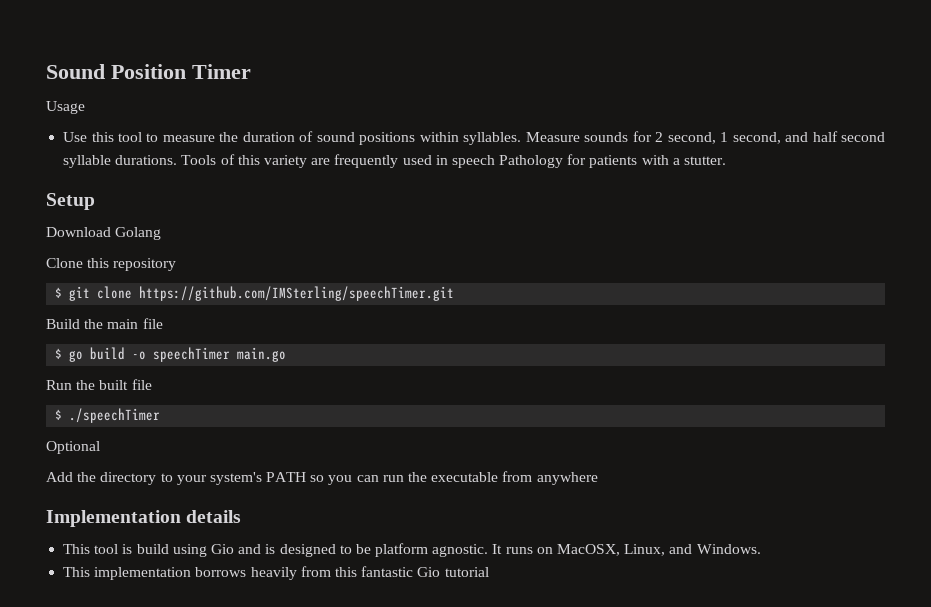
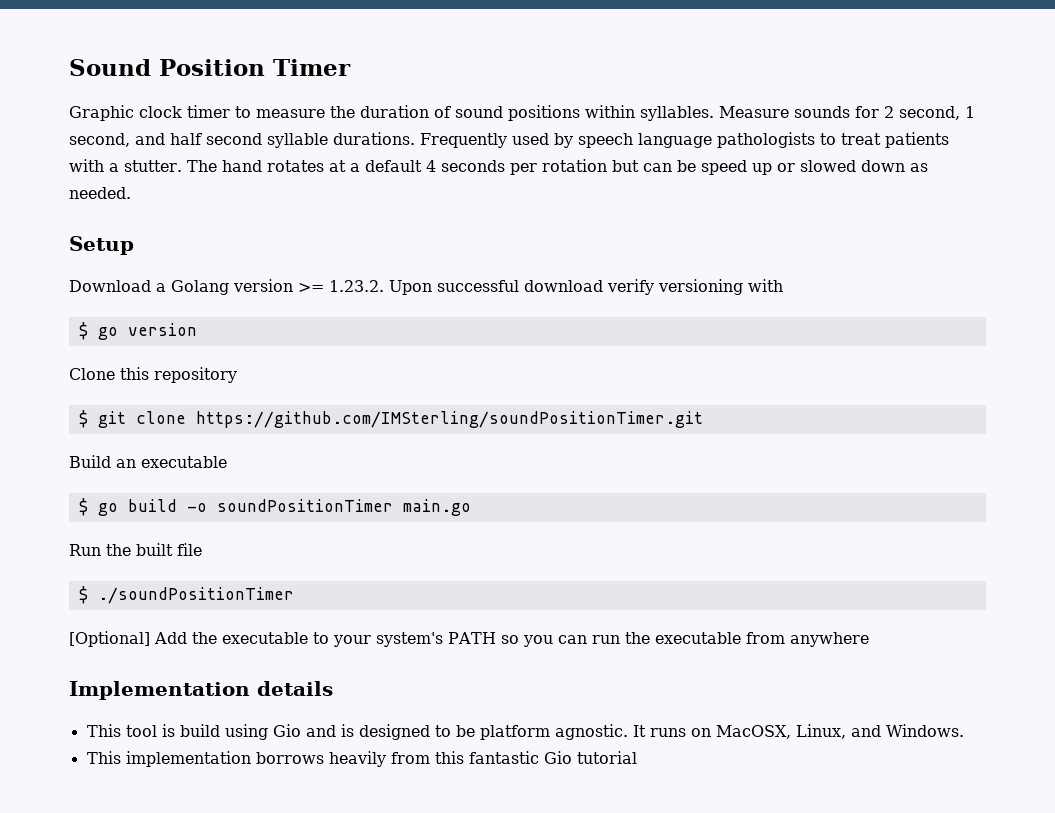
[46,101,85,114] [63,132,142,142] Usage // Use this tool -> [69,105,230,121] Graphic clock timer
[181,154,727,168] Tools of this variety are frequently used in speech Pathology for patients with a stutter. -> [420,132,949,148] [69,159,928,175] [69,187,131,199] Frequently used by speech language pathologists to treat patients with a stutter. The hand rotates at a default 4 seconds per rotation but can be speed up or slowed down as needed.
(111, 232) none -> [156,283,166,292] a
(162, 233) none -> [233,279,783,295] [78,322,197,340] version >= 1.23.2. Upon successful download verify versioning with // $ go version
[139,286,455,301] https://github.com/IMSterling/speechTimer.git -> [195,411,703,428] https://github.com/IMSterling/soundPositionTimer.git
[84,318,163,329] the main file -> [116,456,227,468] an executable
[153,347,231,362] speechTimer -> [216,499,393,512] soundPositionTimer
[69,408,161,423] [46,441,100,454] ./speechTimer // Optional // -> [97,587,294,604] [69,631,150,647] ./soundPositionTimer // [Optional]
[100,472,157,485] directory -> [222,632,308,644] executable

